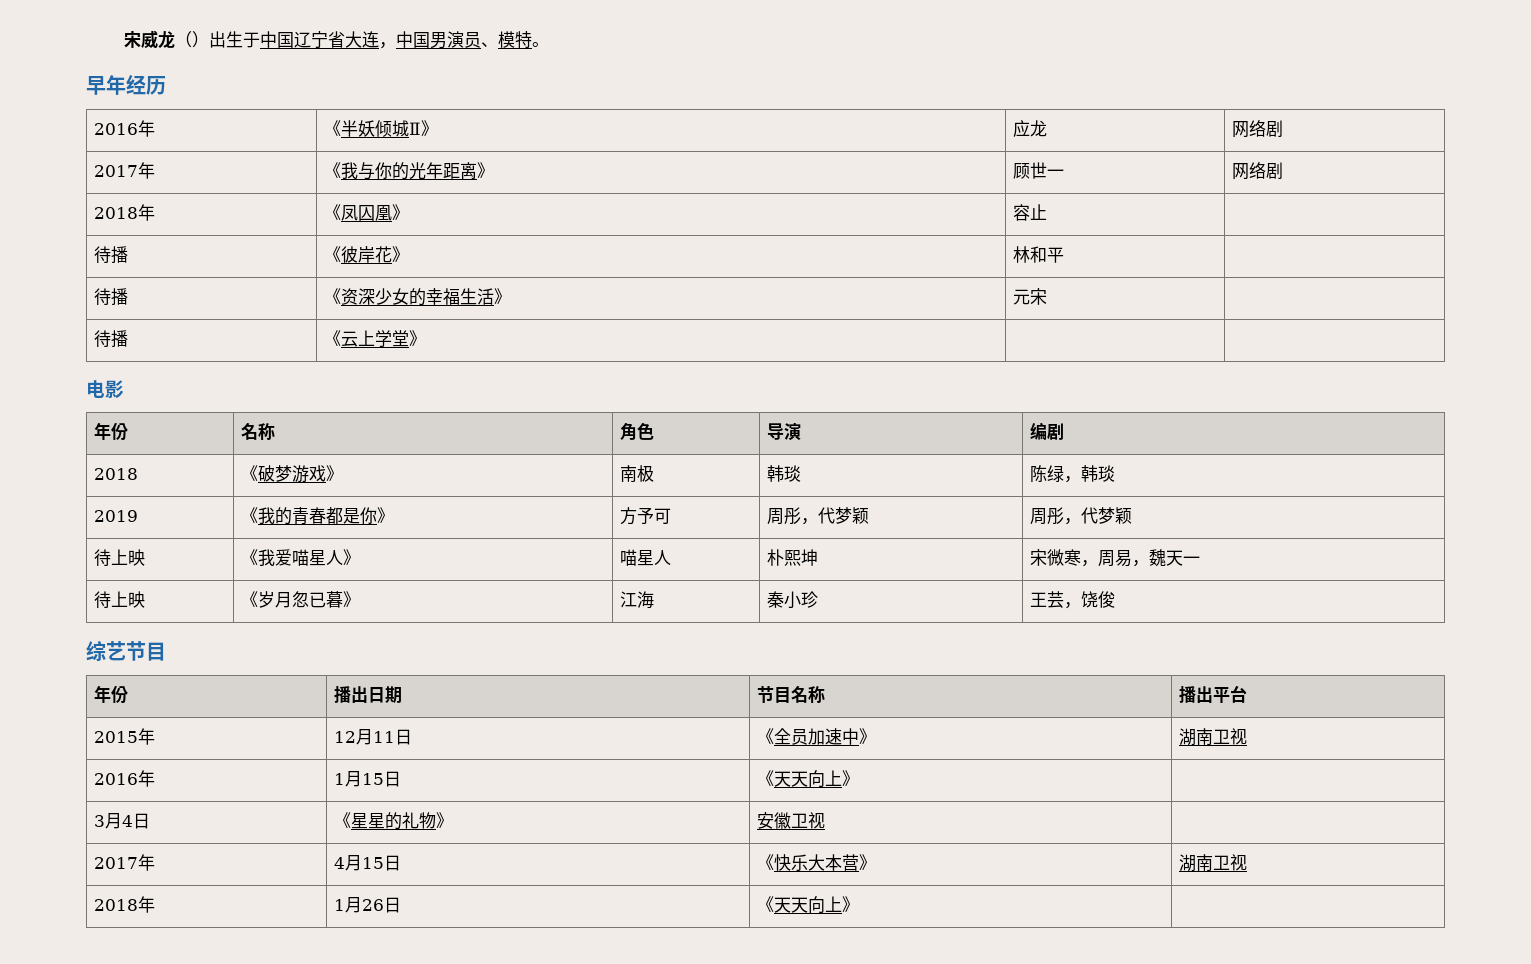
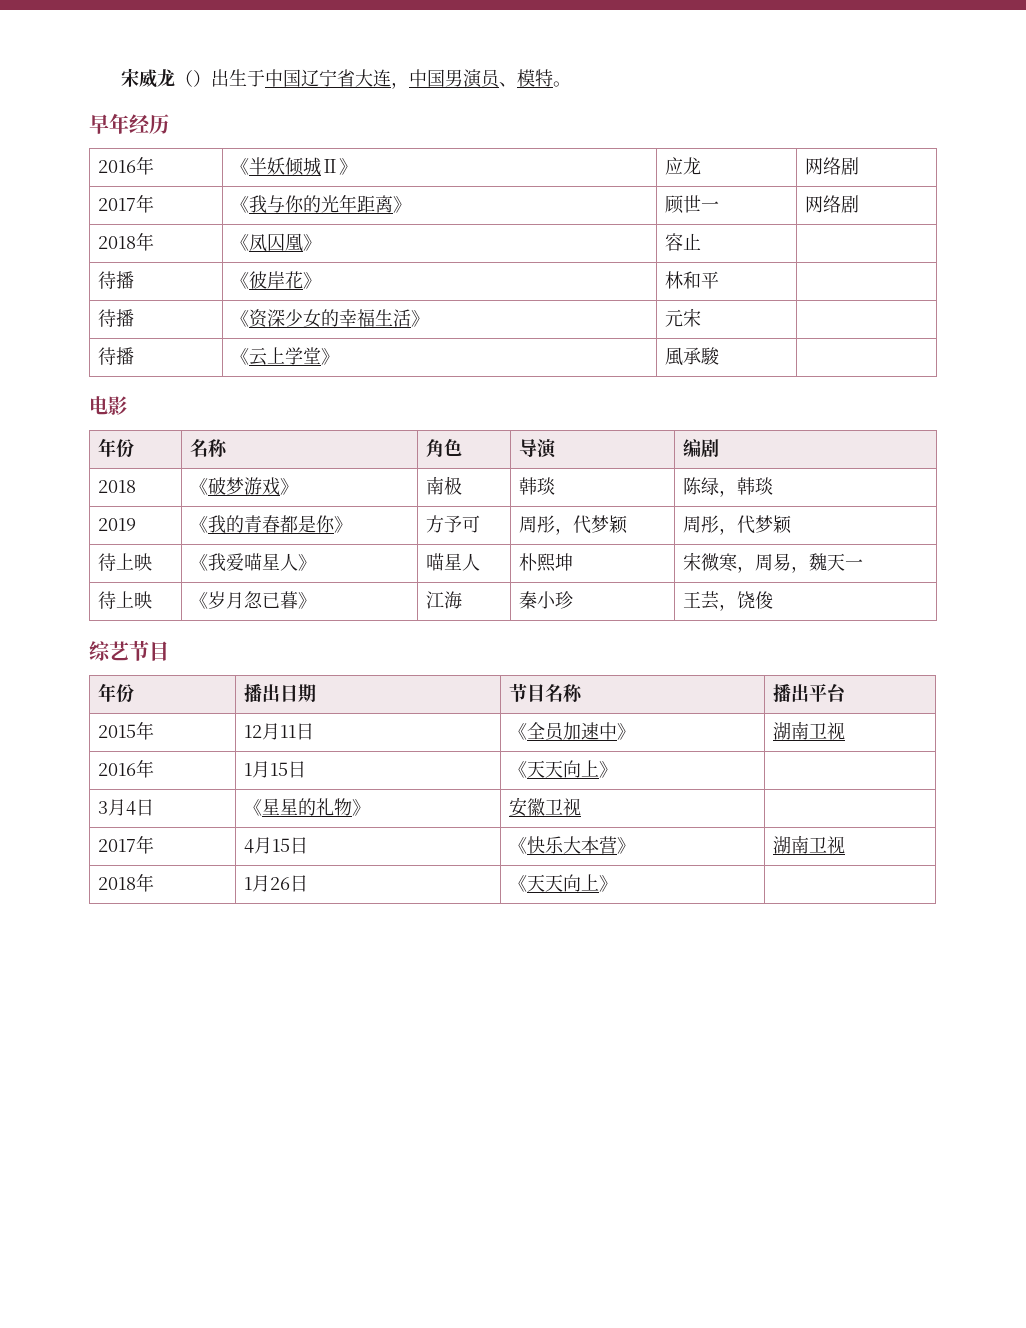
(427, 338) none -> [665,347,720,366] 風承駿

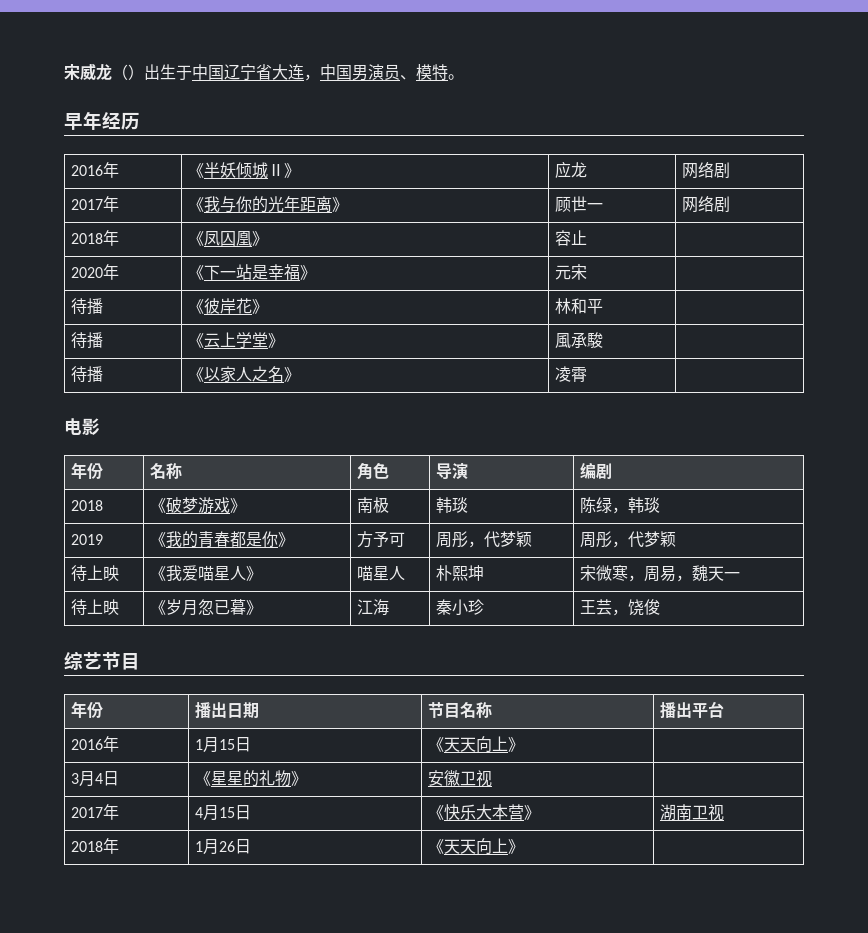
(702, 241) none -> [70,264,119,280] [187,264,316,280] [554,264,587,280] // 2020年 | 《下一站是幸福》 | 元宋 |
[98,309,135,327] [231,309,430,328] [665,308,702,327] // 待播 | 《资深少女的幸福生活》 | 元宋 | -> (603, 306) none
(720, 356) none -> [70,366,103,383] [187,366,300,383] [554,366,587,382] // 待播 | 《以家人之名》 | 凌霄 |
[98,721,155,740] [244,723,315,740] [509,722,636,741] [773,721,846,740] // 2015年 | 12月11日 | 《全员加速中》 | 湖南卫视 -> (724, 709) none

